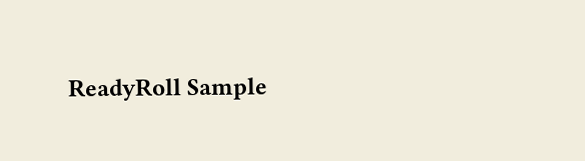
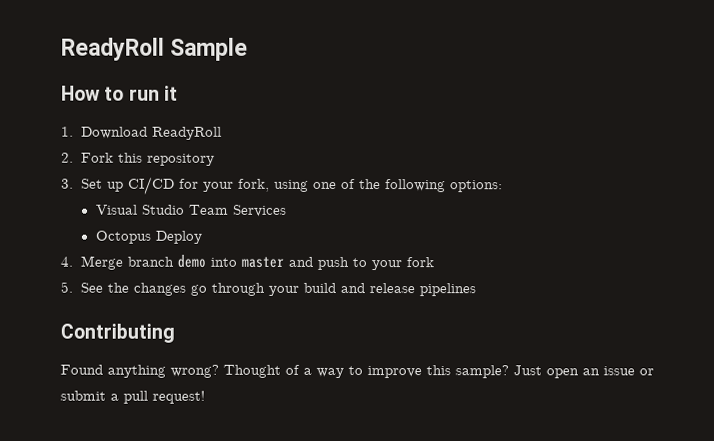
(269, 89) none -> [61,85,178,101] [61,126,222,140] [61,152,215,166] [61,176,503,195] [95,204,287,217] [94,230,202,244] [60,254,434,271] [60,281,476,297] [60,323,175,343] [60,364,654,379] [60,390,205,404] // How to run it // 1. Download ReadyRoll // 2. Fork this repository // 3. Set up CI/CD for your fork, using one of the following options: // Visual Studio Team Services // Octopus Deploy // 4. Merge branch demo into master and push to your fork // 5. See the changes go through your build and release pipelines // Contributing // Found anything wrong? Thought of a way to improve this sample? Just open an issue or submit a pull request!

